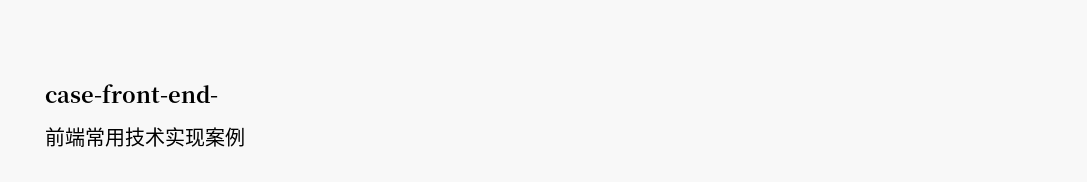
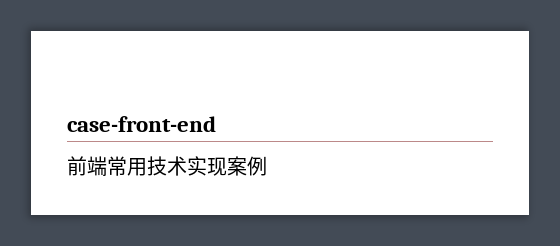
[45,84,218,103] case-front-end- -> [67,116,216,132] case-front-end

